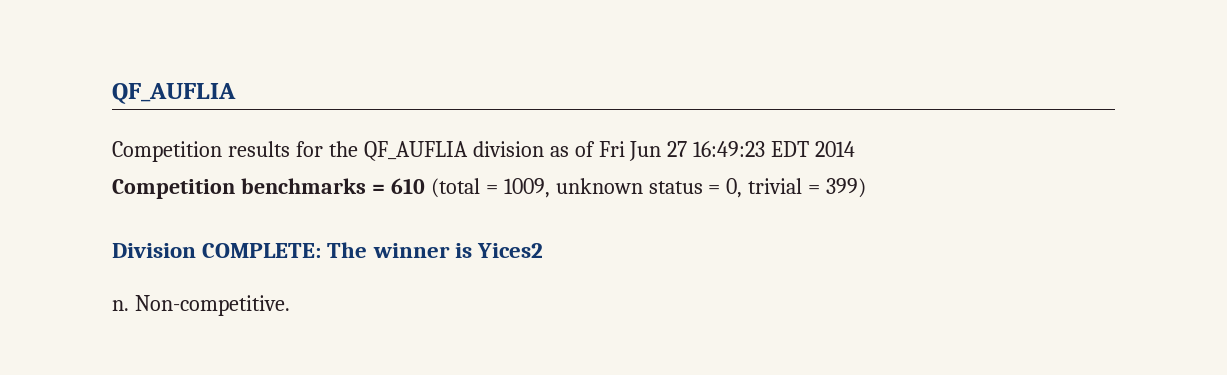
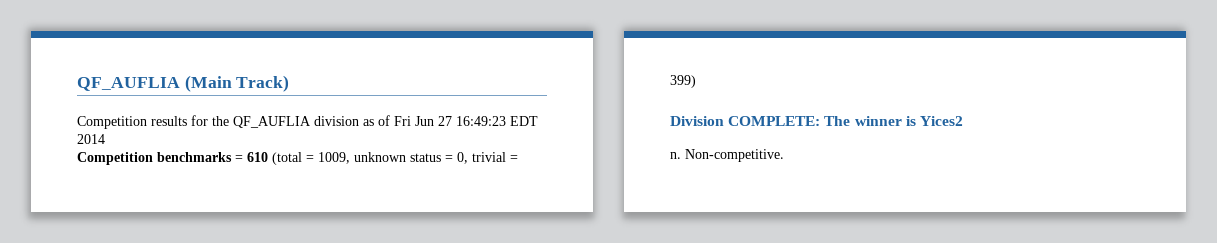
[112,83,236,104] QF_AUFLIA -> [77,75,290,92] QF_AUFLIA (Main Track)

